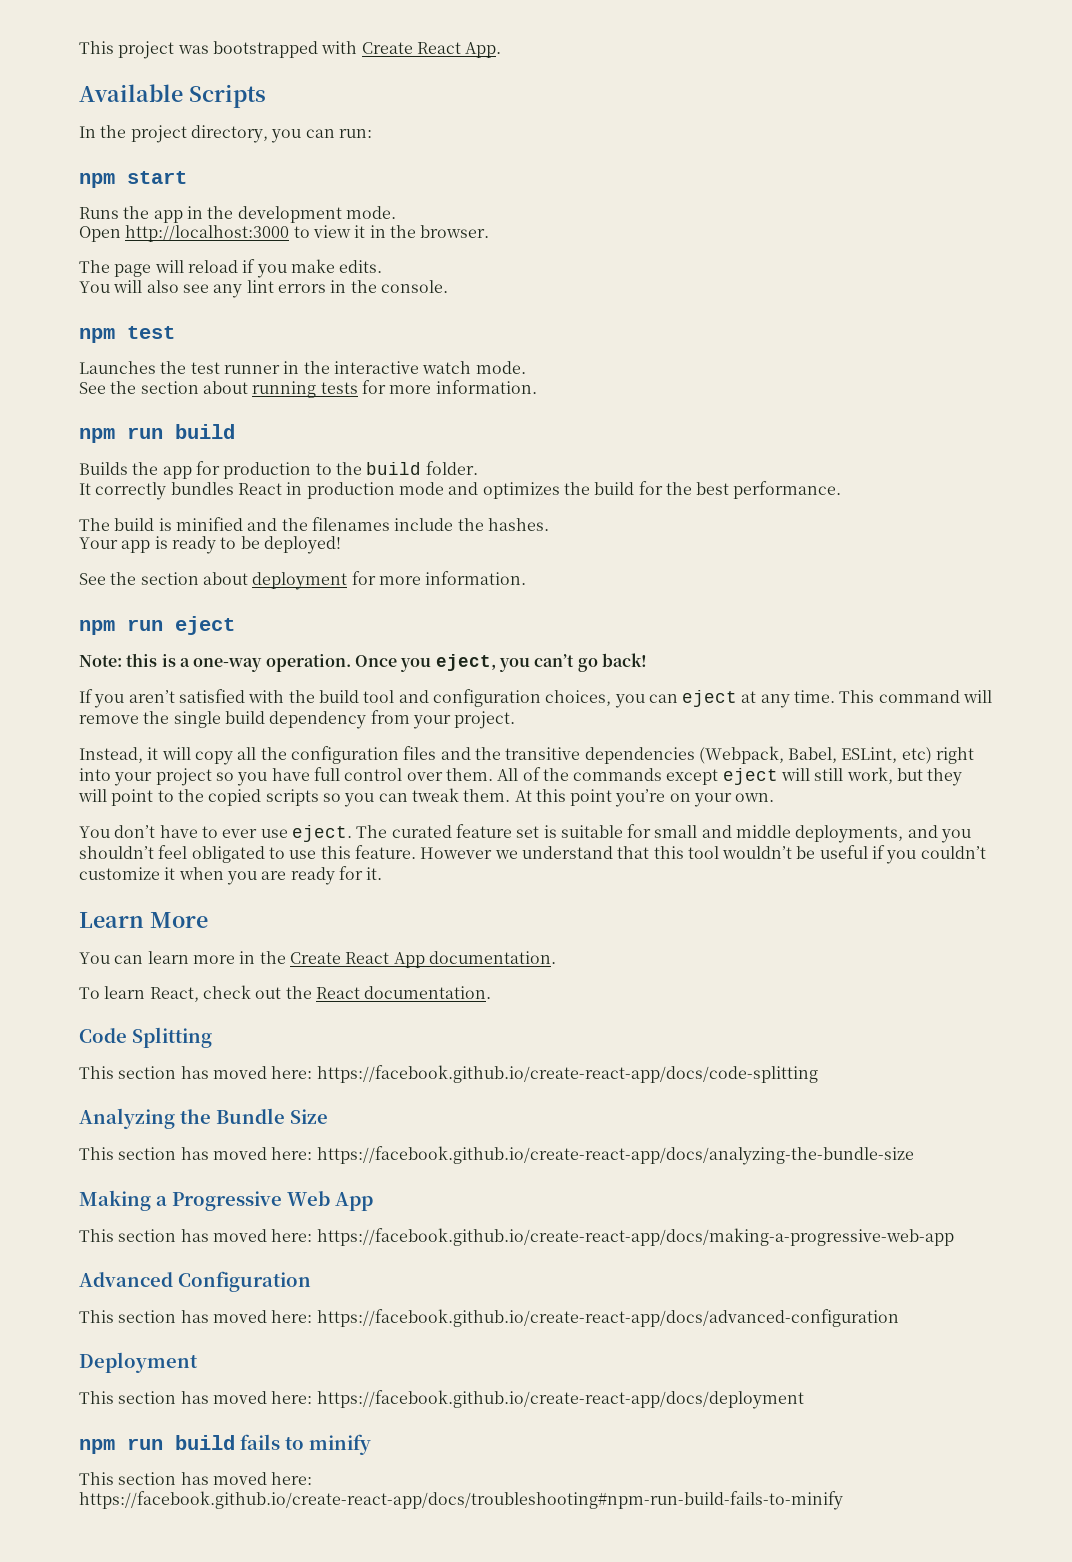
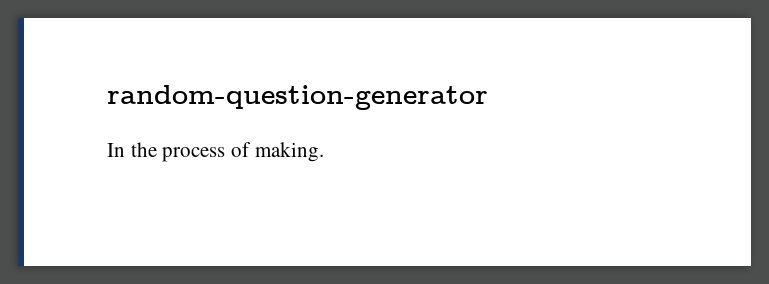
[79,41,502,59] [79,84,266,108] [79,125,372,143] [79,171,187,188] [79,206,396,223] [79,225,490,242] [79,259,383,278] [79,280,448,298] [79,326,175,343] [79,361,526,374] [79,380,537,398] [79,424,235,443] [79,461,478,479] [79,481,842,500] [79,517,549,531] [79,536,341,554] [79,571,527,590] [79,616,235,635] [79,653,647,672] [79,689,993,708] [79,710,516,729] [79,746,975,765] [79,767,963,786] [78,788,775,807] [79,824,972,843] [79,845,986,864] [79,866,383,885] [79,912,208,928] [79,951,556,968] [79,985,492,1002] [79,1027,212,1048] [79,1065,818,1083] [79,1108,328,1129] [79,1146,914,1165] [79,1190,373,1211] [79,1228,954,1246] [79,1271,311,1292] [79,1309,899,1327] [79,1352,198,1373] [79,1390,804,1409] [79,1434,371,1455] [79,1472,313,1485] [79,1491,843,1510] This project was bootstrapped with Create React App. // Available Scripts // In the project directory, you can run: // npm start // Runs the app in the development mode. // Open http://localhost:3000 to view it in the browser. // The page will reload if you make edits. // You will also see any lint errors in the console. // npm test // Launches the test runner in the interactive watch mode. // See the section about running tests for more information. // npm run build // Builds the app for production to the build folder. // It correctly bundles React in production mode and optimizes the build for the best performance. // The build is minified and the filenames include the hashes. // Your app is ready to be deployed! // See the section about deployment for more information. // npm run eject // Note: this is a one-way operation. Once you eject, you can’t go back! // If you aren’t satisfied with the build tool and configuration choices, you can eject at any time. This command will remove the single build dependency from your project. // Instead, it will copy all the configuration files and the transitive dependencies (Webpack, Babel, ESLint, etc) right into your project so you have full control over them. All of the commands except eject will still work, but they will point to the copied scripts so you can tweak them. At this point you’re on your own. // You don’t have to ever use eject. The curated feature set is suitable for small and middle deployments, and you shouldn’t feel obligated to use this feature. However we understand that this tool wouldn’t be useful if you couldn’t customize it when you are ready for it. // Learn More // You can learn more in the Create React App documentation. // To learn React, check out the React documentation. // Code Splitting // This section has moved here: https://facebook.github.io/create-react-app/docs/code-splitting // Analyzing the Bundle Size // This section has moved here: https://facebook.github.io/create-react-app/docs/analyzing-the-bundle-size // Making a Progressive Web App // This section has moved here: https://facebook.github.io/create-react-app/docs/making-a-progressive-web-app // Advanced Configuration // This section has moved here: https://facebook.github.io/create-react-app/docs/advanced-configuration // Deployment // This section has moved here: https://facebook.github.io/create-react-app/docs/deployment // npm run build fails to minify // This section has moved here: https://facebook.github.io/create-react-app/docs/troubleshooting#npm-run-build-fails-to-minify -> [107,85,488,110] [107,142,324,162] random-question-generator // In the process of making.

